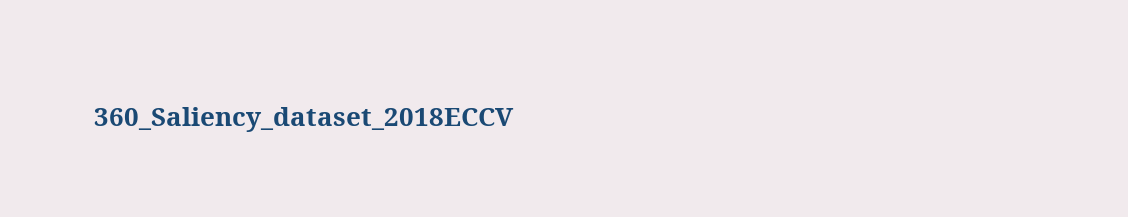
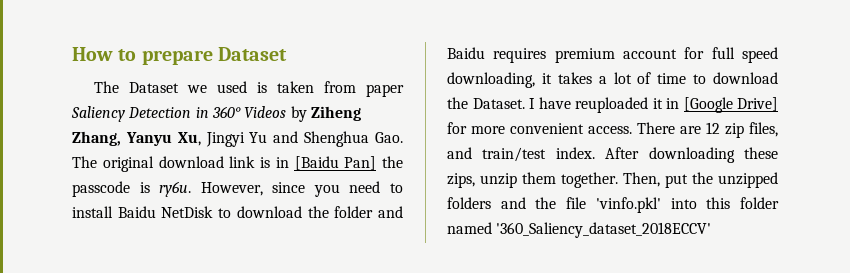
[94,107,514,132] 360_Saliency_dataset_2018ECCV -> [72,47,288,65] [93,81,404,97] [71,106,361,122] [72,131,403,147] [72,156,403,172] [72,181,403,197] [72,206,404,218] [447,47,778,63] [447,72,778,88] [447,97,778,113] [447,122,778,138] [447,147,778,163] [447,172,778,188] [447,197,779,213] [447,222,712,238] How to prepare Dataset // The Dataset we used is taken from paper Saliency Detection in 360° Videos by Ziheng Zhang, Yanyu Xu, Jingyi Yu and Shenghua Gao. The original download link is in [Baidu Pan] the passcode is ry6u. However, since you need to install Baidu NetDisk to download the folder and Baidu requires premium account for full speed downloading, it takes a lot of time to download the Dataset. I have reuploaded it in [Google Drive] for more convenient access. There are 12 zip files, and train/test index. After downloading these zips, unzip them together. Then, put the unzipped folders and the file 'vinfo.pkl' into this folder named '360_Saliency_dataset_2018ECCV'

